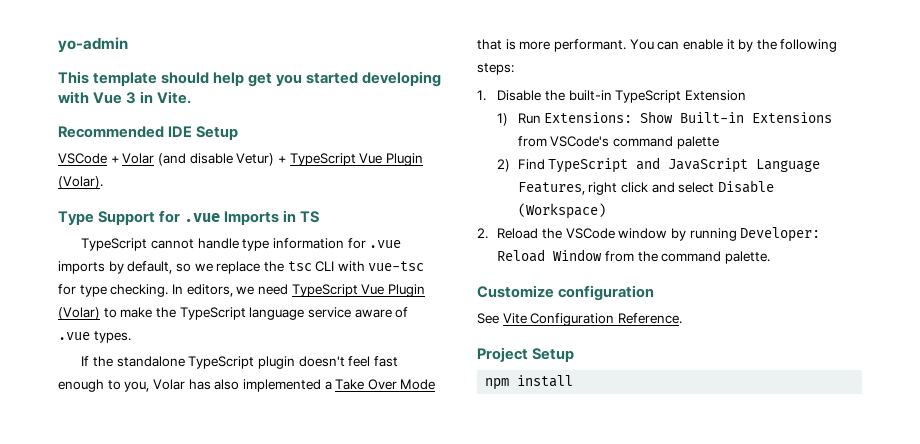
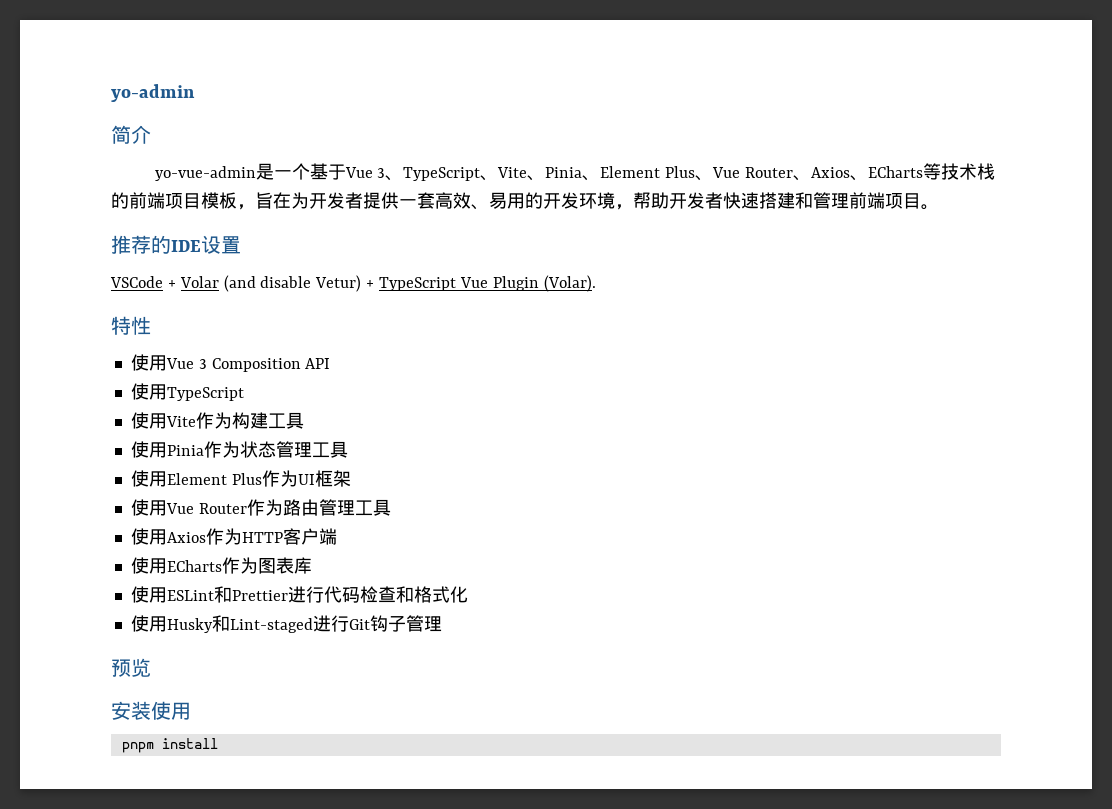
[58,71,442,87] [58,91,192,104] [58,126,239,140] This template should help get you started developing with Vue 3 in Vite. // Recommended IDE Setup -> [111,125,151,144] [154,163,996,181] [111,192,939,210] [111,235,241,254] 简介 // yo-vue-admin是一个基于Vue 3、TypeScript、Vite、Pinia、Element Plus、Vue Router、Axios、ECharts等技术栈的前端项目模板，旨在为开发者提供一套高效、易用的开发环境，帮助开发者快速搭建和管理前端项目。 // 推荐的IDE设置
[58,210,320,225] [81,238,402,251] [58,261,425,274] [58,284,425,297] [58,307,409,320] [58,331,131,343] [81,356,398,369] [58,379,436,392] [477,39,838,52] [477,63,514,75] [477,90,746,103] [497,111,833,126] [517,136,719,149] [497,157,821,173] [517,180,774,195] [517,203,606,219] [477,227,821,242] [497,249,770,264] [477,285,655,301] [477,313,682,326] [477,347,575,362] [485,378,510,390] Type Support for .vue Imports in TS // TypeScript cannot handle type information for .vue imports by default, so we replace the tsc CLI with vue-tsc for type checking. In editors, we need TypeScript Vue Plugin (Volar) to make the TypeScript language service aware of .vue types. // If the standalone TypeScript plugin doesn't feel fast enough to you, Volar has also implemented a Take Over Mode that is more performant. You can enable it by the following steps: // 1. Disable the built-in TypeScript Extension // 1) Run Extensions: Show Built-in Extensions from VSCode's command palette // 2) Find TypeScript and JavaScript Language Features, right click and select Disable (Workspace) // 2. Reload the VSCode window by running Developer: Reload Window from the command palette. // Customize configuration // See Vite Configuration Reference. // Project Setup // npm -> [111,316,151,335] [130,354,331,372] [130,383,244,401] [130,412,304,429] [130,441,348,458] [130,470,351,487] [130,499,391,516] [130,528,337,545] [130,557,312,574] [130,586,468,603] [130,615,442,633] [111,658,151,677] [111,701,191,720] [121,742,154,753] 特性 // 使用Vue 3 Composition API // 使用TypeScript // 使用Vite作为构建工具 // 使用Pinia作为状态管理工具 // 使用Element Plus作为UI框架 // 使用Vue Router作为路由管理工具 // 使用Axios作为HTTP客户端 // 使用ECharts作为图表库 // 使用ESLint和Prettier进行代码检查和格式化 // 使用Husky和Lint-staged进行Git钩子管理 // 预览 // 安装使用 // pnpm

